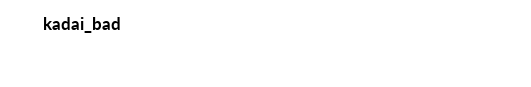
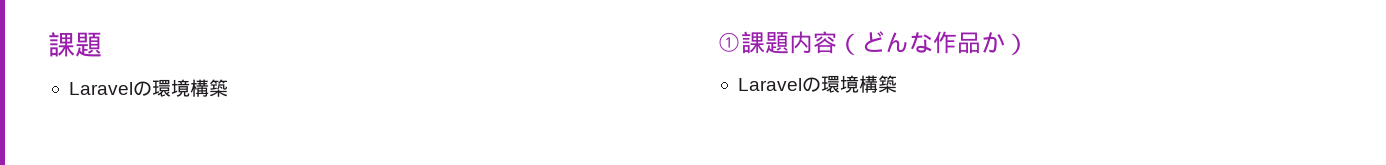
[43,17,121,33] kadai_bad -> [48,32,102,57] [68,79,228,97] [717,31,1029,55] [737,75,897,93] 課題 // Laravelの環境構築 // ①課題内容（どんな作品か） // Laravelの環境構築

